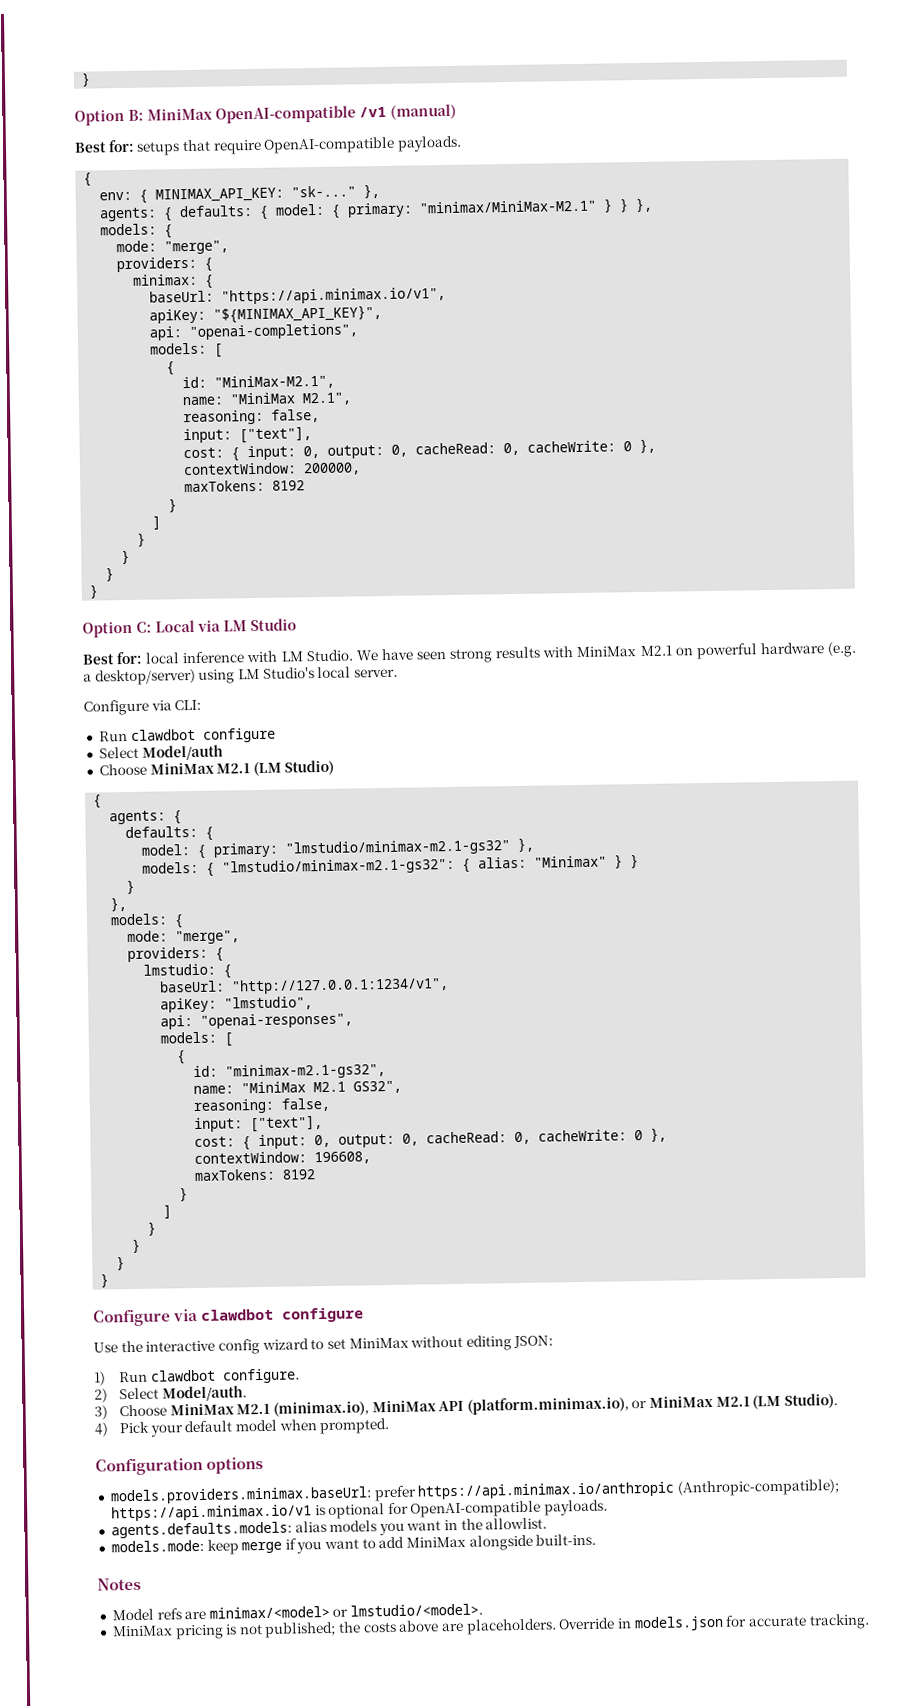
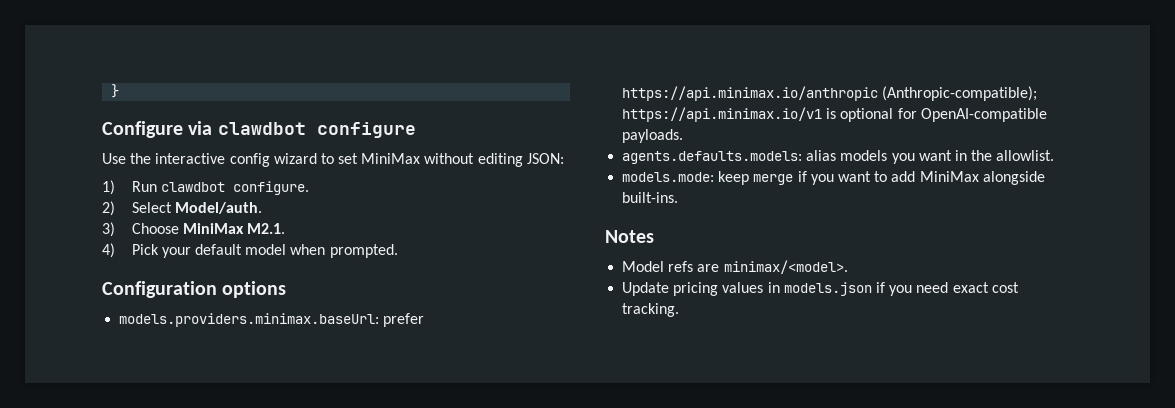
[81,72,92,87] [74,103,457,126] [74,135,462,156] [83,172,93,187] [99,184,381,204] [99,197,654,222] [100,223,174,239] [116,240,230,255] [116,256,214,273] [132,273,215,289] [149,286,447,305] [149,304,383,324] [149,323,359,341] [150,342,224,358] [166,361,176,376] [182,374,336,390] [182,392,353,406] [183,408,321,426] [183,426,313,444] [183,438,657,462] [183,462,362,476] [184,479,306,493] [168,498,178,513] [152,515,162,530] [136,532,147,547] [121,549,131,565] [105,567,115,582] [89,584,100,599] [82,618,297,638] [82,641,856,665] [83,666,398,686] [83,699,202,716] [98,727,276,743] [98,744,223,761] [98,759,335,777] [93,794,103,809] [109,810,183,825] [125,825,215,841] [141,837,535,859] [142,854,640,877] [126,879,136,895] [110,897,128,912] [110,913,185,929] [127,930,241,945] [127,946,225,963] [143,963,233,979] [159,977,450,995] [160,996,314,1013] [160,1012,354,1030] [160,1031,234,1047] [177,1050,187,1065] [193,1063,387,1080] [193,1080,403,1095] [193,1097,331,1115] [194,1115,324,1133] [194,1127,668,1151] [194,1151,372,1165] [194,1168,317,1182] [179,1187,189,1202] [163,1204,173,1219] [147,1221,157,1236] [131,1238,142,1253] [116,1256,126,1271] [100,1273,110,1288] } // Option B: MiniMax OpenAI-compatible /v1 (manual) // Best for: setups that require OpenAI-compatible payloads. // { // env: { MINIMAX_API_KEY: "sk-..." }, // agents: { defaults: { model: { primary: "minimax/MiniMax-M2.1" } } }, // models: { // mode: "merge", // providers: { // minimax: { // baseUrl: "https://api.minimax.io/v1", // apiKey: "${MINIMAX_API_KEY}", // api: "openai-completions", // models: [ // { // id: "MiniMax-M2.1", // name: "MiniMax M2.1", // reasoning: false, // input: ["text"], // cost: { input: 0, output: 0, cacheRead: 0, cacheWrite: 0 }, // contextWindow: 200000, // maxTokens: 8192 // } // ] // } // } // } // } // Option C: Local via LM Studio // Best for: local inference with LM Studio. We have seen strong results with MiniMax M2.1 on powerful hardware (e.g. a desktop/server) using LM Studio's local server. // Configure via CLI: // Run clawdbot configure // Select Model/auth // Choose MiniMax M2.1 (LM Studio) // { // agents: { // defaults: { // model: { primary: "lmstudio/minimax-m2.1-gs32" }, // models: { "lmstudio/minimax-m2.1-gs32": { alias: "Minimax" } } // } // }, // models: { // mode: "merge", // providers: { // lmstudio: { // baseUrl: "http://127.0.0.1:1234/v1", // apiKey: "lmstudio", // api: "openai-responses", // models: [ // { // id: "minimax-m2.1-gs32", // name: "MiniMax M2.1 GS32", // reasoning: false, // input: ["text"], // cost: { input: 0, output: 0, cacheRead: 0, cacheWrite: 0 }, // contextWindow: 196608, // maxTokens: 8192 // } // ] // } // } // } // } -> [111,84,120,98] }
[236,1393,839,1417] M2.1 (minimax.io), MiniMax API (platform.minimax.io), or MiniMax M2.1 (LM Studio). -> [247,223,286,234] M2.1.
[208,1603,484,1619] [111,1615,807,1640] minimax/<model> or lmstudio/<model>. // MiniMax pricing is not published; the costs above are placeholders. Override in models.json for accurate -> [723,260,848,274] [622,282,1019,296] minimax/<model>. // Update pricing values in models.json if you need exact cost

